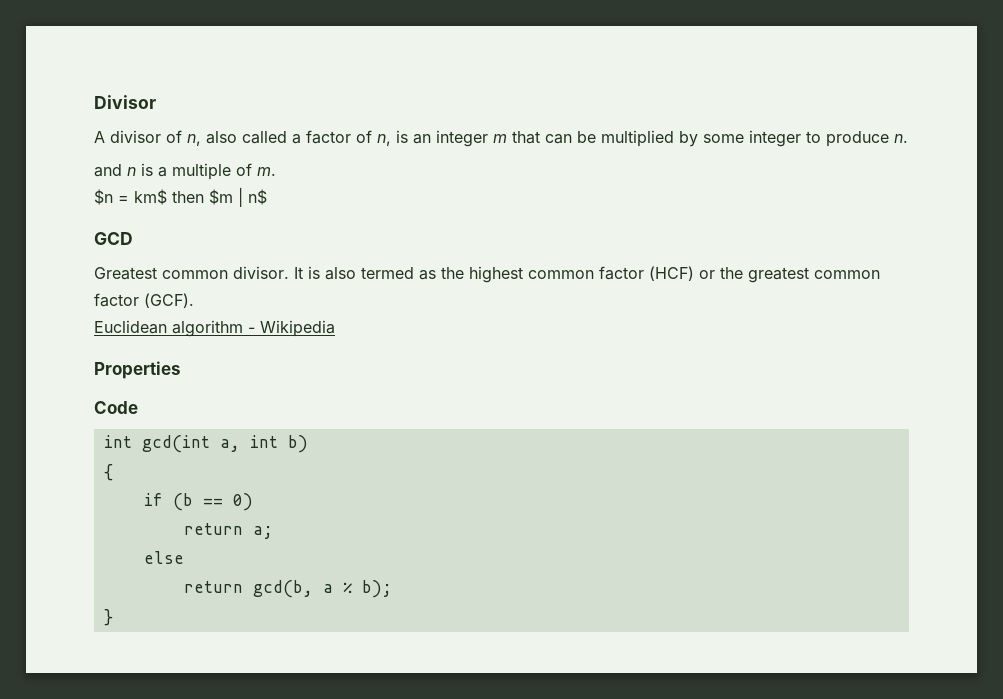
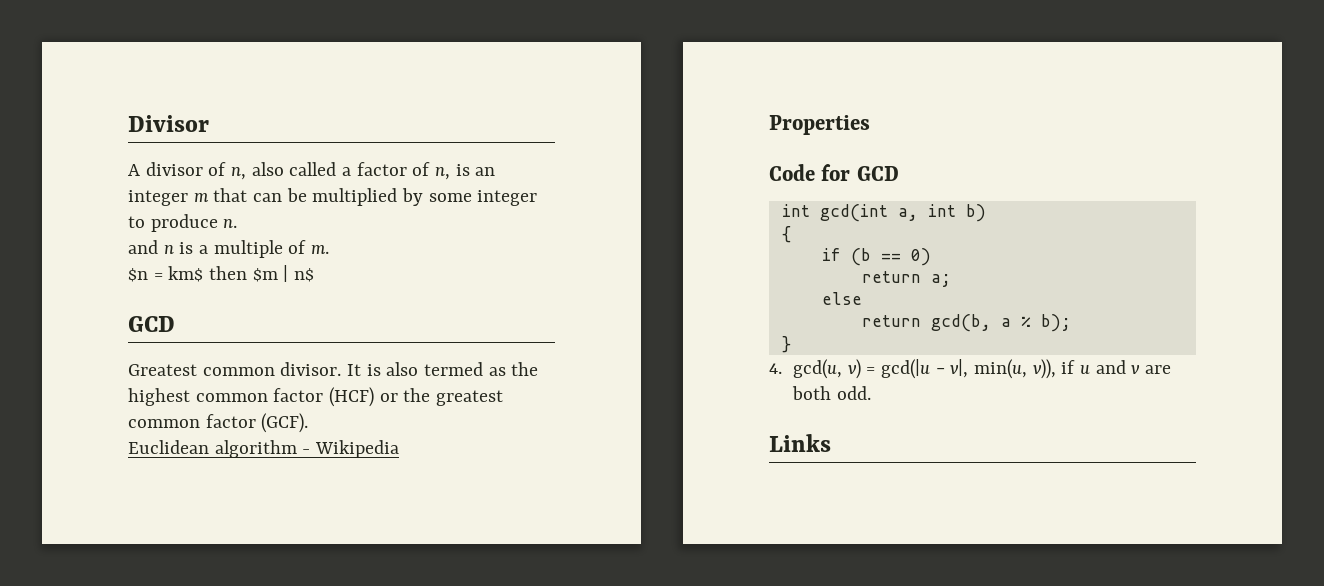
(138, 407) none -> [821,164,899,181] for GCD
(113, 617) none -> [769,359,1172,379] [792,386,871,400] [769,434,831,452] // 4. gcd(u, v) = gcd(|u − v|, min(u, v)), if u and v are both odd. // Links

